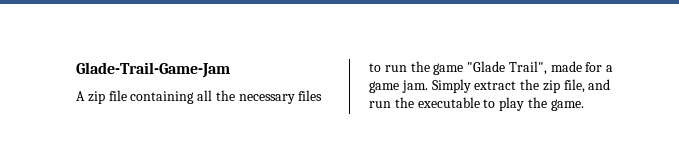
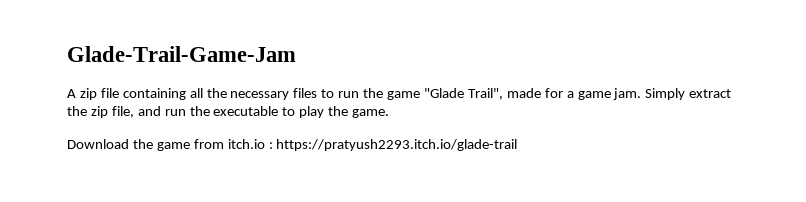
(584, 105) none -> [67,139,518,151] // Download the game from itch.io : https://pratyush2293.itch.io/glade-trail

